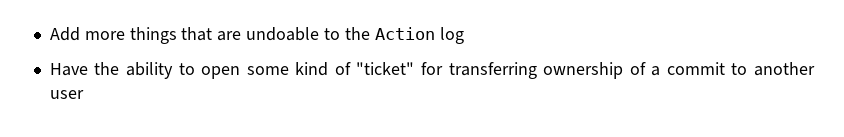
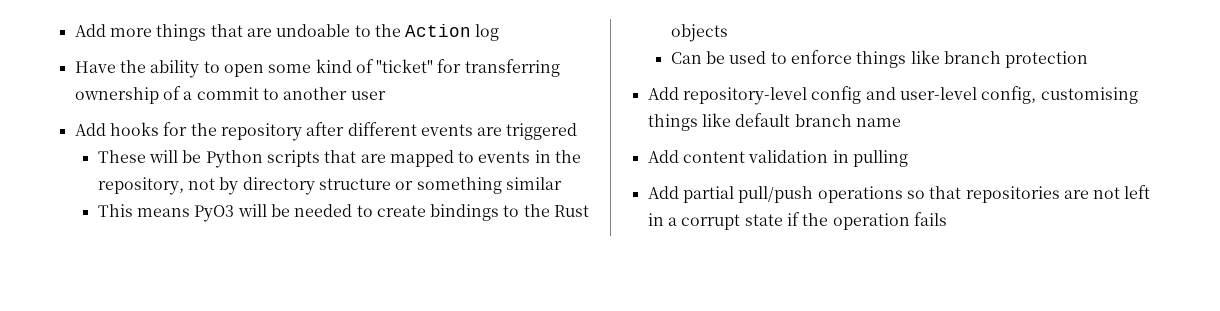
(84, 94) none -> [74,122,578,141] [97,150,582,168] [97,177,562,195] [97,204,590,222] [670,24,728,42] [670,50,1089,68] [647,86,1138,105] [647,113,901,131] [647,150,908,167] [647,185,1151,203] [647,212,947,230] // Add hooks for the repository after different events are triggered // These will be Python scripts that are mapped to events in the repository, not by directory structure or something similar // This means PyO3 will be needed to create bindings to the Rust objects // Can be used to enforce things like branch protection // Add repository-level config and user-level config, customising things like default branch name // Add content validation in pulling // Add partial pull/push operations so that repositories are not left in a corrupt state if the operation fails

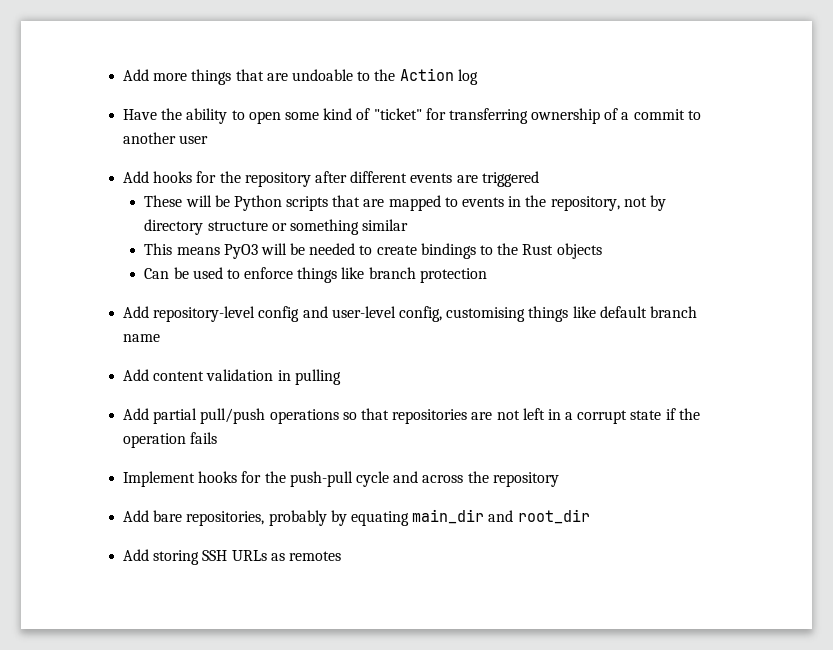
(947, 219) none -> [123,471,559,487] [123,509,590,526] [123,549,341,565] // Implement hooks for the push-pull cycle and across the repository // Add bare repositories, probably by equating main_dir and root_dir // Add storing SSH URLs as remotes

